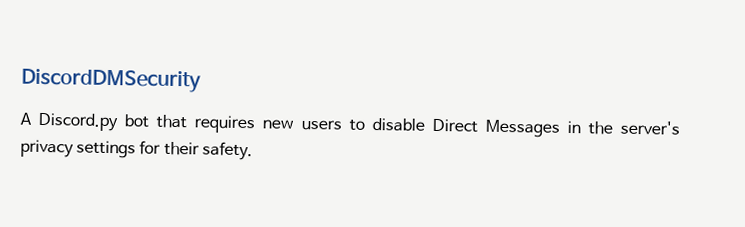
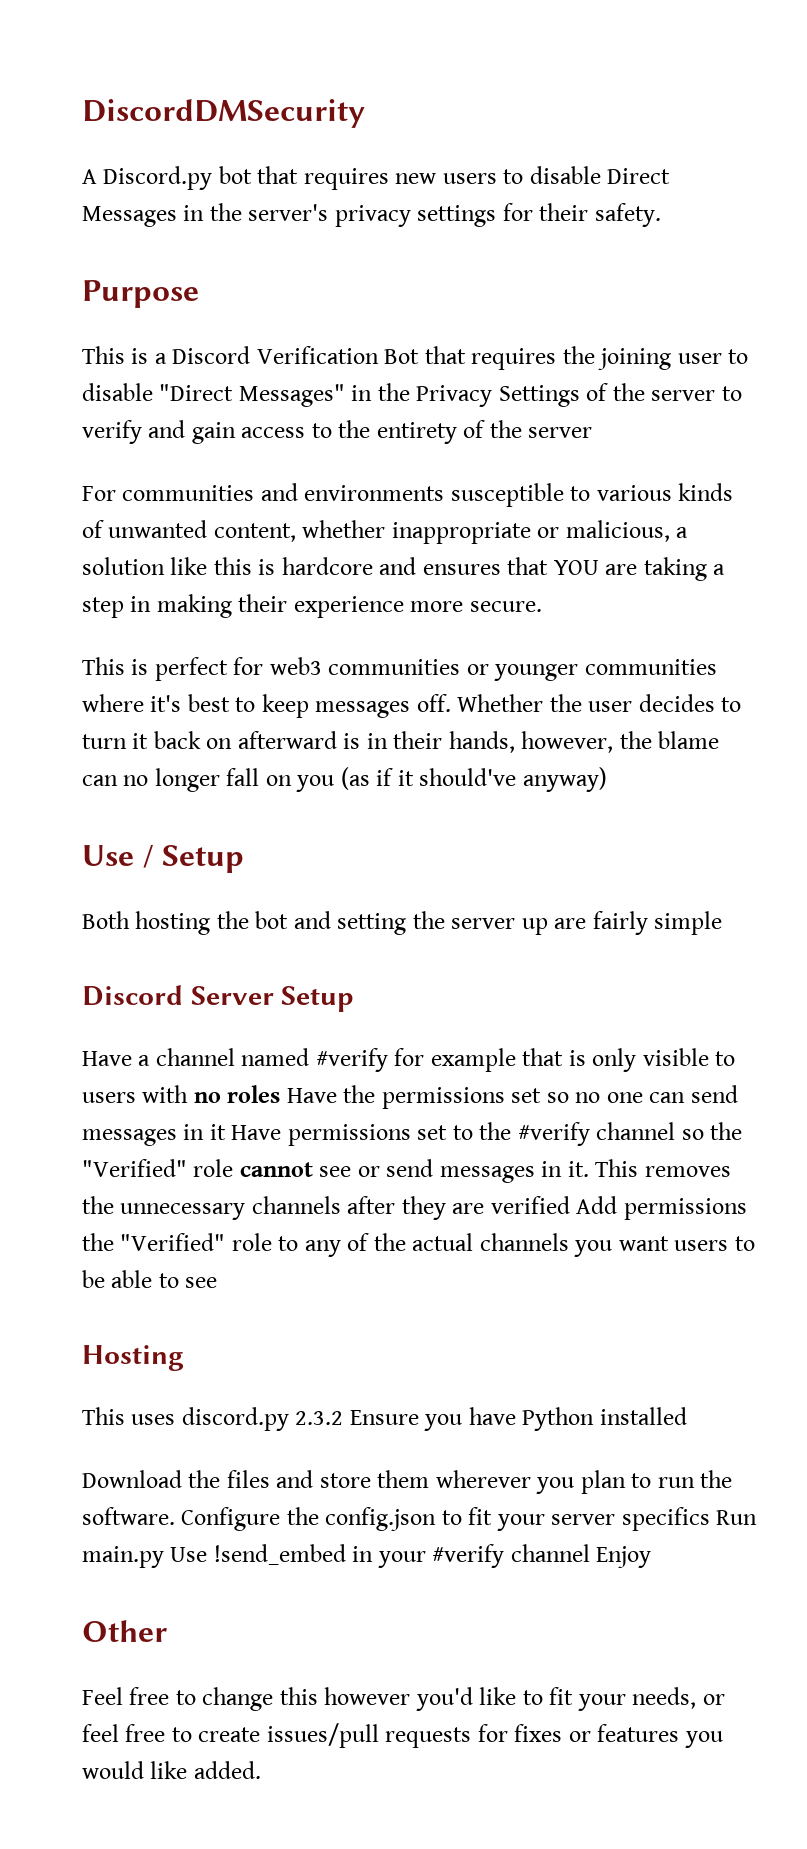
(253, 151) none -> [82,280,199,308] [82,346,749,370] [82,383,742,407] [82,420,593,444] [82,483,734,507] [82,520,689,544] [82,557,726,581] [82,594,542,618] [82,657,717,681] [82,694,742,718] [82,731,720,753] [82,767,607,792] [82,845,245,873] [82,911,723,935] [82,985,355,1012] [82,1048,736,1072] [82,1085,738,1109] [82,1122,743,1146] [82,1159,731,1183] [82,1196,747,1220] [82,1233,755,1257] [82,1270,218,1288] [82,1345,184,1371] [82,1407,687,1431] [82,1470,733,1494] [82,1507,758,1531] [82,1544,652,1568] [82,1620,167,1642] [82,1687,725,1711] [82,1723,723,1748] [82,1761,261,1779] // Purpose // This is a Discord Verification Bot that requires the joining user to disable "Direct Messages" in the Privacy Settings of the server to verify and gain access to the entirety of the server // For communities and environments susceptible to various kinds of unwanted content, whether inappropriate or malicious, a solution like this is hardcore and ensures that YOU are taking a step in making their experience more secure. // This is perfect for web3 communities or younger communities where it's best to keep messages off. Whether the user decides to turn it back on afterward is in their hands, however, the blame can no longer fall on you (as if it should've anyway) // Use / Setup // Both hosting the bot and setting the server up are fairly simple // Discord Server Setup // Have a channel named #verify for example that is only visible to users with no roles Have the permissions set so no one can send messages in it Have permissions set to the #verify channel so the "Verified" role cannot see or send messages in it. This removes the unnecessary channels after they are verified Add permissions the "Verified" role to any of the actual channels you want users to be able to see // Hosting // This uses discord.py 2.3.2 Ensure you have Python installed // Download the files and store them wherever you plan to run the software. Configure the config.json to fit your server specifics Run main.py Use !send_embed in your #verify channel Enjoy // Other // Feel free to change this however you'd like to fit your needs, or feel free to create issues/pull requests for fixes or features you would like added.

